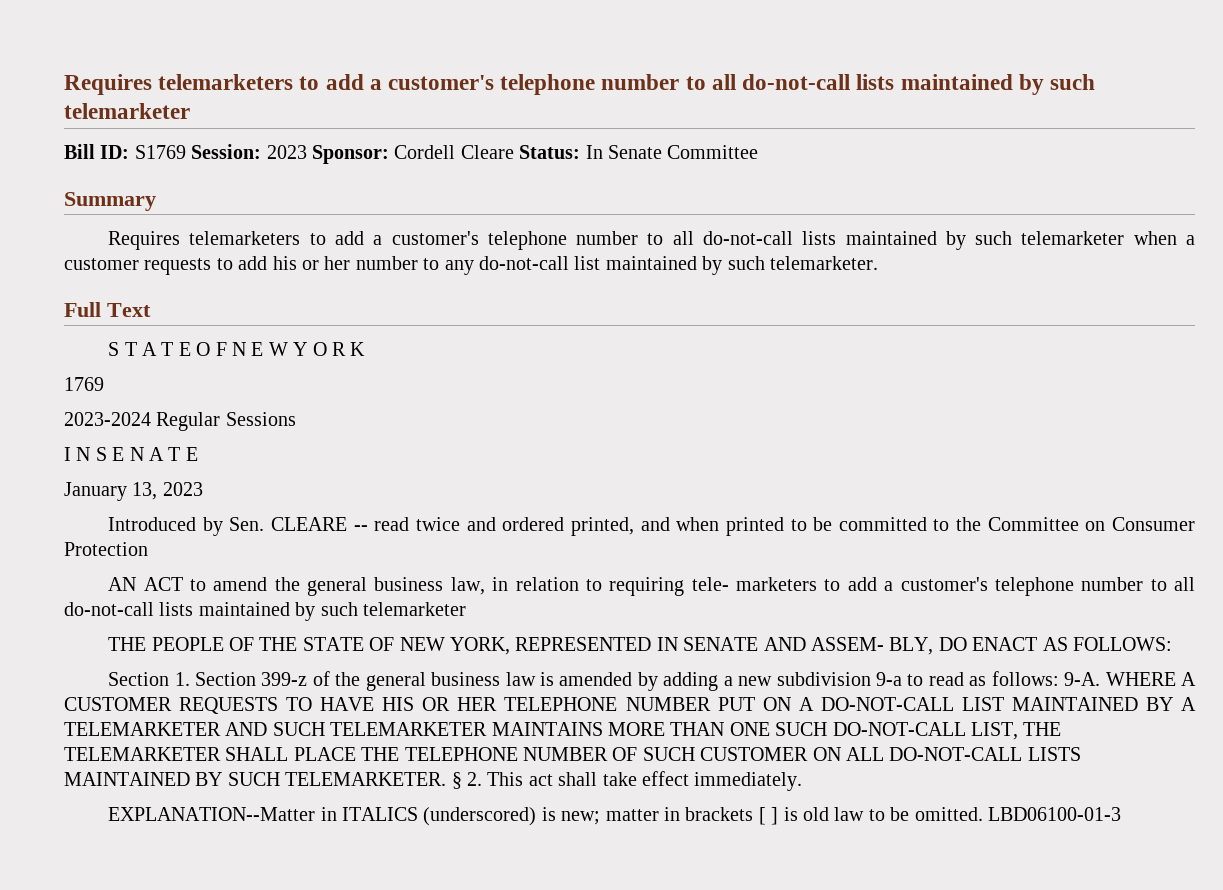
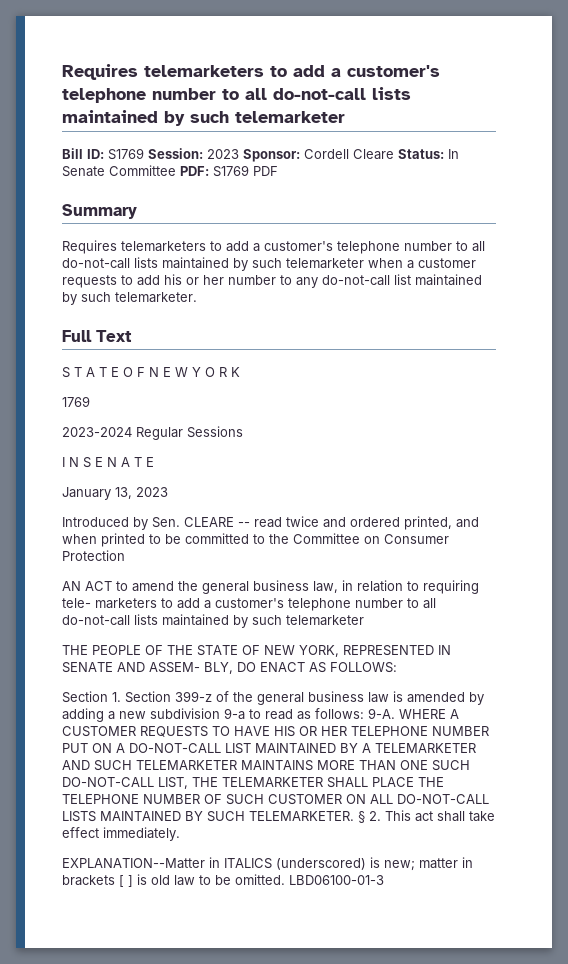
(759, 152) none -> [180,165,278,177] PDF: S1769 PDF

